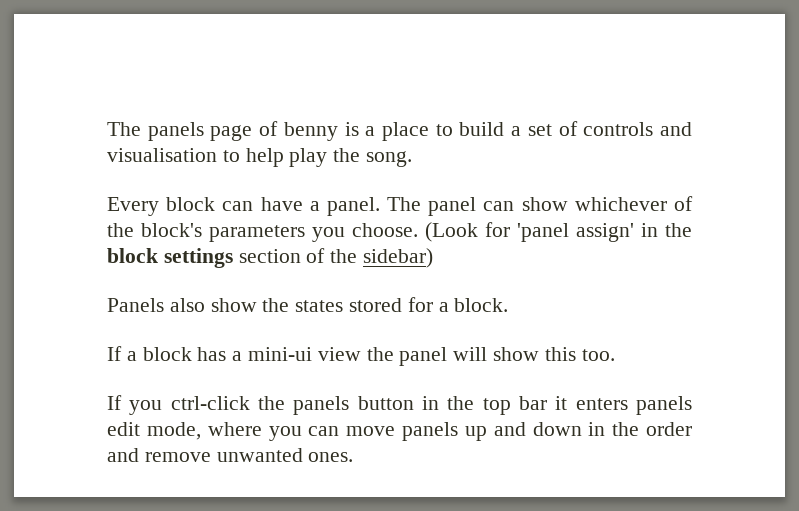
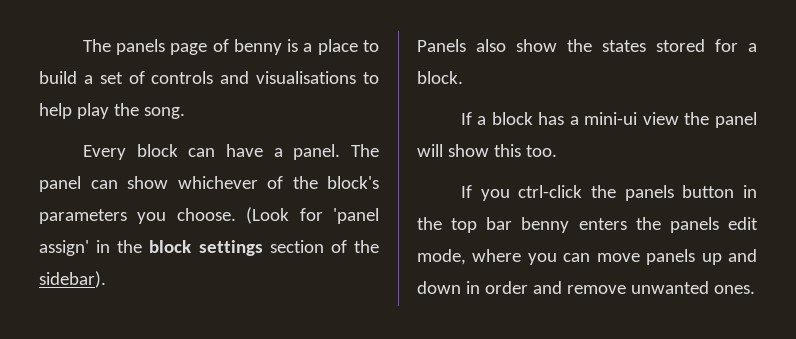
[107,148,217,162] visualisation -> [256,71,357,84] visualisations
[363,248,434,268] sidebar) -> [39,271,106,288] sidebar).
[555,396,628,410] it enters -> [521,217,661,233] benny enters the
[612,422,640,436] the -> (480, 287) none

